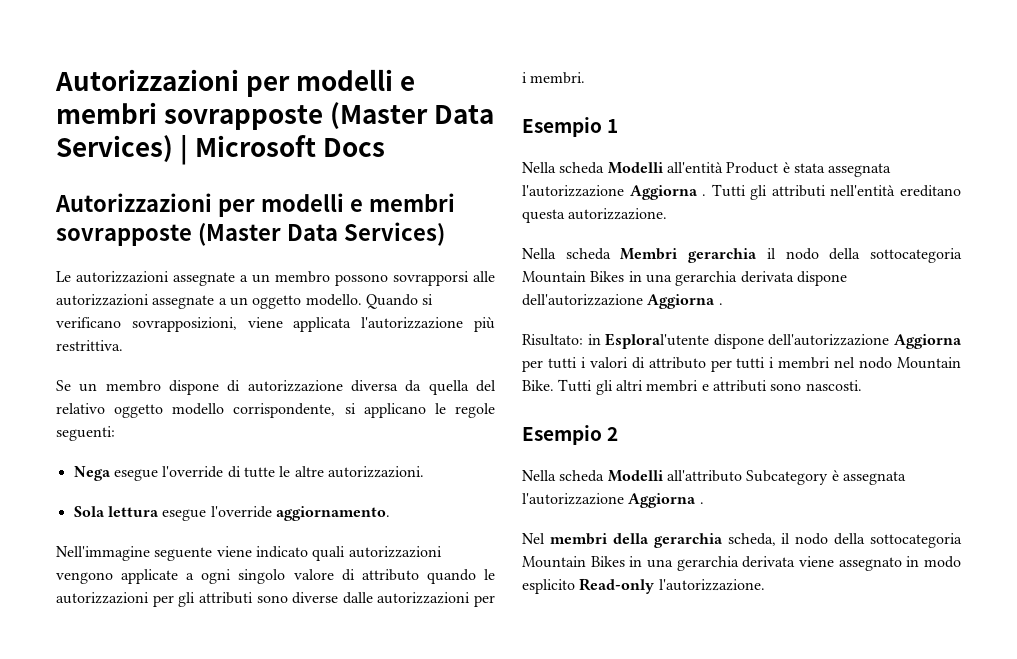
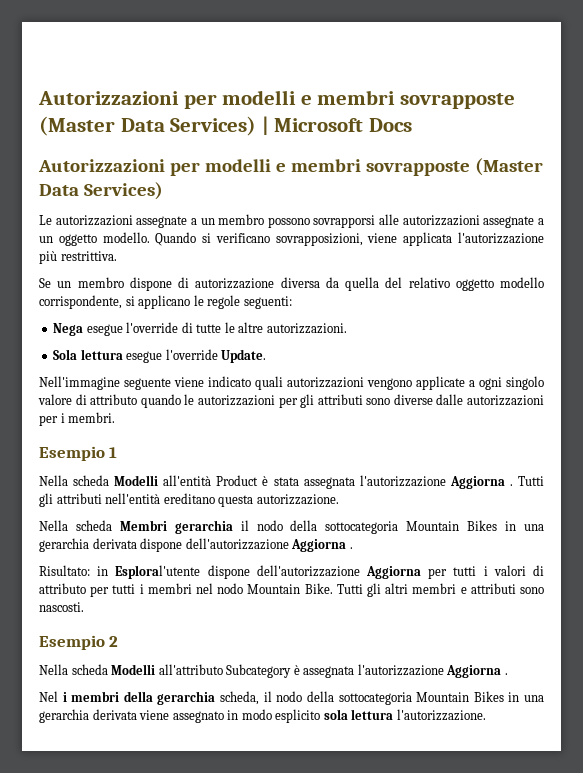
[275,506,390,521] aggiornamento. -> [221,349,267,363] Update.
(545, 538) none -> [62,692,67,702] i
[579,578,655,594] Read-only -> [323,709,394,720] sola lettura

